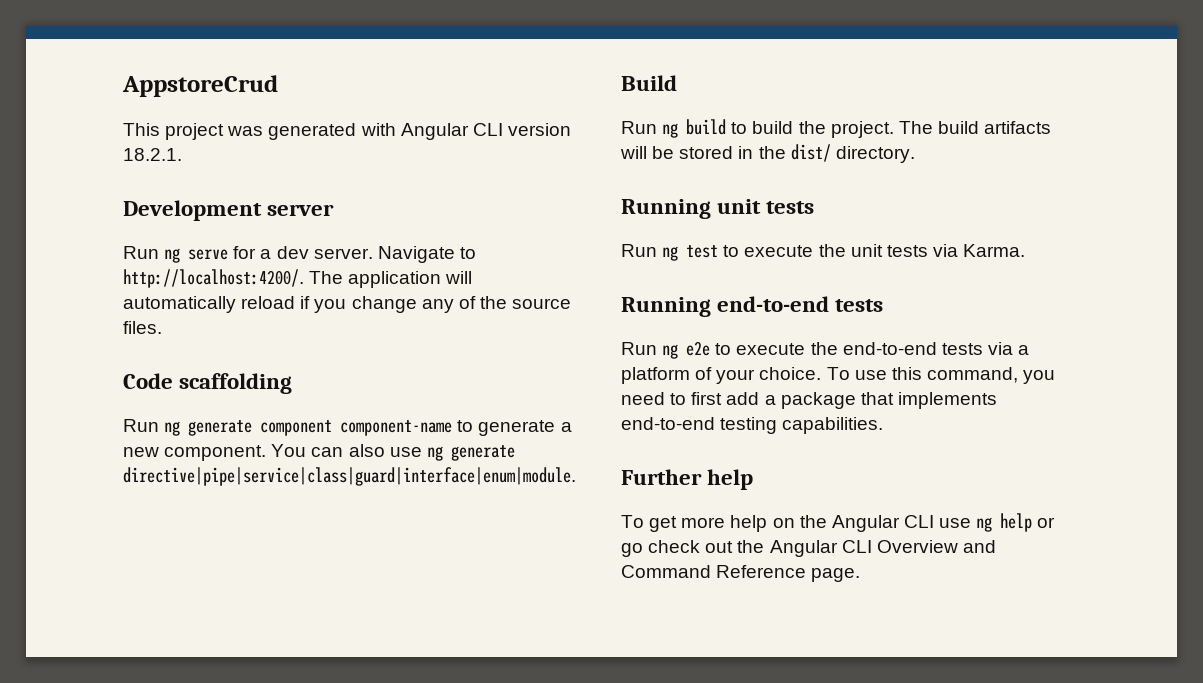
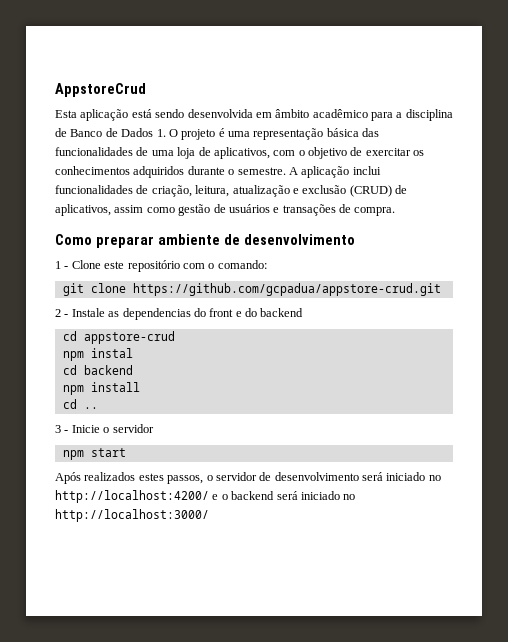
[123,123,571,140] [123,148,182,161] [123,200,335,221] [123,246,476,263] [123,269,473,288] [123,296,572,313] [123,321,162,334] [123,373,293,394] [123,419,572,436] [123,444,515,461] [123,467,576,486] [621,75,677,91] [621,119,1052,138] [620,144,915,163] [621,199,815,219] [621,244,1026,261] [621,296,884,317] [621,341,1030,359] [621,367,1056,384] [621,392,997,409] [621,417,884,434] [621,469,754,490] [621,513,1056,532] [621,540,996,557] [621,565,861,582] This project was generated with Angular CLI version 18.2.1. // Development server // Run ng serve for a dev server. Navigate to http://localhost:4200/. The application will automatically reload if you change any of the source files. // Code scaffolding // Run ng generate component component-name to generate a new component. You can also use ng generate directive|pipe|service|class|guard|interface|enum|module. // Build // Run ng build to build the project. The build artifacts will be stored in the dist/ directory. // Running unit tests // Run ng test to execute the unit tests via Karma. // Running end-to-end tests // Run ng e2e to execute the end-to-end tests via a platform of your choice. To use this command, you need to first add a package that implements end-to-end testing capabilities. // Further help // To get more help on the Angular CLI use ng help or go check out the Angular CLI Overview and Command Reference page. -> [55,109,453,121] [55,128,380,140] [55,147,425,159] [55,166,381,178] [55,185,407,197] [55,204,396,216] [55,234,355,248] [55,260,267,272] [62,283,441,296] [55,308,304,320] [62,331,175,344] [62,348,133,361] [62,365,133,375] [62,382,140,395] [62,399,98,409] [55,424,154,433] [62,448,126,460] [55,472,441,484] [55,490,356,503] [55,509,209,522] Esta aplicação está sendo desenvolvida em âmbito acadêmico para a disciplina de Banco de Dados 1. O projeto é uma representação básica das funcionalidades de uma loja de aplicativos, com o objetivo de exercitar os conhecimentos adquiridos durante o semestre. A aplicação inclui funcionalidades de criação, leitura, atualização e exclusão (CRUD) de aplicativos, assim como gestão de usuários e transações de compra. // Como preparar ambiente de desenvolvimento // 1 - Clone este repositório com o comando: // git clone https://github.com/gcpadua/appstore-crud.git // 2 - Instale as dependencias do front e do backend // cd appstore-crud // npm instal // cd backend // npm install // cd .. // 3 - Inicie o servidor // npm start // Após realizados estes passos, o servidor de desenvolvimento será iniciado no http://localhost:4200/ e o backend será iniciado no http://localhost:3000/

